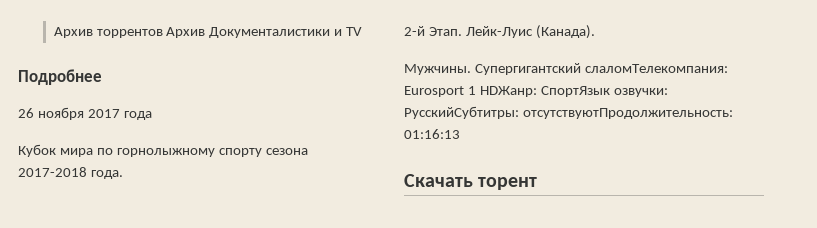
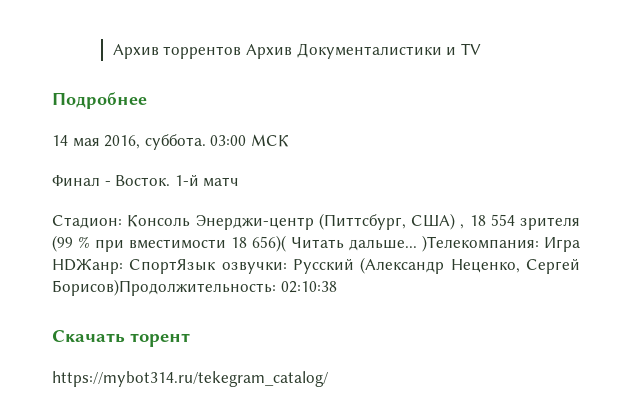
[18,107,152,120] [18,144,308,157] [18,167,123,179] [404,25,595,39] [404,63,728,75] [404,86,668,97] [404,106,733,119] [404,129,460,139] 26 ноября 2017 года // Кубок мира по горнолыжному спорту сезона 2017-2018 года. // 2-й Этап. Лейк-Луиc (Канада). // Мужчины. Супергигантский слаломТелекомпания: Eurosport 1 HDЖанр: СпортЯзык озвучки: РусскийСубтитры: отсутствуютПродолжительность: 01:16:13 -> [52,134,289,150] [52,174,240,187] [52,213,580,230] [52,235,580,252] [52,257,580,274] [52,279,337,296] 14 мая 2016, суббота. 03:00 МСК // Финал - Восток. 1-й матч // Стадион: Консоль Энерджи-центр (Питтсбург, США) , 18 554 зрителя (99 % при вместимости 18 656)( Читать дальше... )Телекомпания: Игра HDЖанр: СпортЯзык озвучки: Русский (Александр Неценко, Сергей Борисов)Продолжительность: 02:10:38
(538, 183) none -> [52,371,328,387] // https://mybot314.ru/tekegram_catalog/

